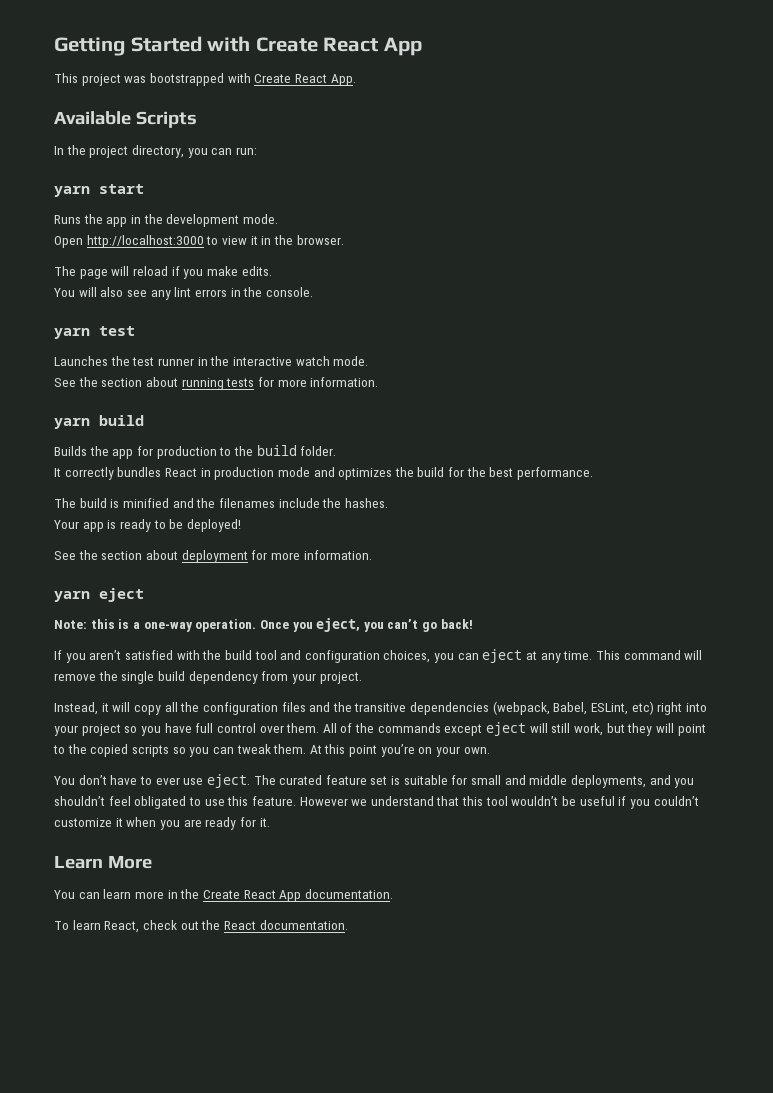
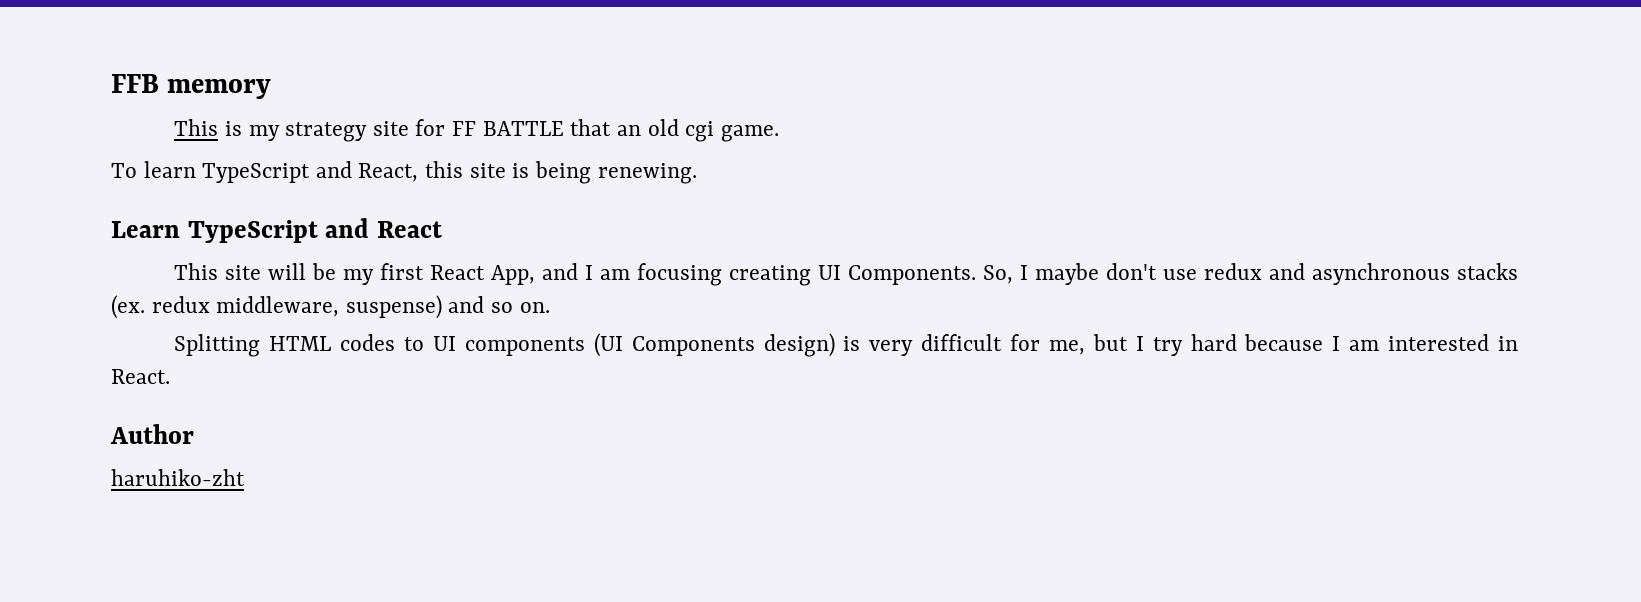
[54,36,422,56] [54,73,356,86] [54,111,197,128] [54,145,257,158] [54,184,144,197] [54,214,278,227] [54,235,344,248] [54,266,272,279] [54,287,313,300] [54,326,135,339] [54,356,369,366] [54,377,379,390] [54,415,144,429] [54,445,337,459] [54,467,594,480] [54,498,388,508] [54,519,241,532] [54,550,372,563] [54,588,144,602] [54,618,473,632] [54,649,703,663] [54,671,362,684] [54,701,707,715] [54,722,706,736] [53,744,490,757] [54,774,695,788] [54,796,699,809] [54,817,270,830] [54,856,152,869] [54,889,393,902] [54,920,348,933] Getting Started with Create React App // This project was bootstrapped with Create React App. // Available Scripts // In the project directory, you can run: // yarn start // Runs the app in the development mode. // Open http://localhost:3000 to view it in the browser. // The page will reload if you make edits. // You will also see any lint errors in the console. // yarn test // Launches the test runner in the interactive watch mode. // See the section about running tests for more information. // yarn build // Builds the app for production to the build folder. // It correctly bundles React in production mode and optimizes the build for the best performance. // The build is minified and the filenames include the hashes. // Your app is ready to be deployed! // See the section about deployment for more information. // yarn eject // Note: this is a one-way operation. Once you eject, you can’t go back! // If you aren’t satisfied with the build tool and configuration choices, you can eject at any time. This command will remove the single build dependency from your project. // Instead, it will copy all the configuration files and the transitive dependencies (webpack, Babel, ESLint, etc) right into your project so you have full control over them. All of the commands except eject will still work, but they will point to the copied scripts so you can tweak them. At this point you’re on your own. // You don’t have to ever use eject. The curated feature set is suitable for small and middle deployments, and you shouldn’t feel obligated to use this feature. However we understand that this tool wouldn’t be useful if you couldn’t customize it when you are ready for it. // Learn More // You can learn more in the Create React App documentation. // To learn React, check out the React documentation. -> [111,74,272,99] [174,119,779,142] [111,161,697,184] [111,218,443,243] [174,263,1519,286] [111,295,550,319] [174,333,1519,357] [111,369,170,384] [110,424,194,444] [111,469,245,486] FFB memory // This is my strategy site for FF BATTLE that an old cgi game. // To learn TypeScript and React, this site is being renewing. // Learn TypeScript and React // This site will be my first React App, and I am focusing creating UI Components. So, I maybe don't use redux and asynchronous stacks (ex. redux middleware, suspense) and so on. // Splitting HTML codes to UI components (UI Components design) is very difficult for me, but I try hard because I am interested in React. // Author // haruhiko-zht

